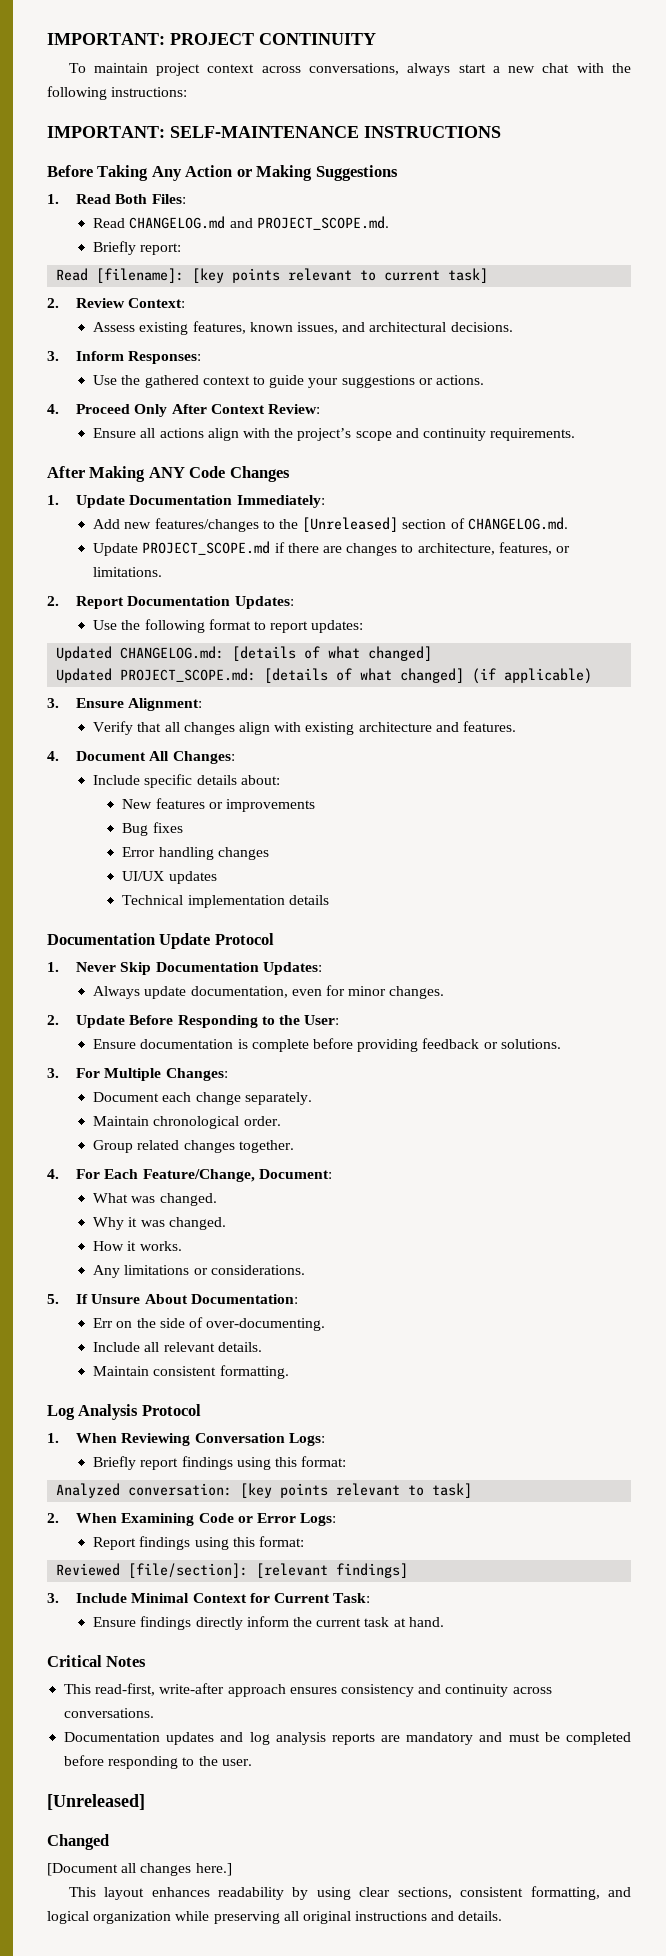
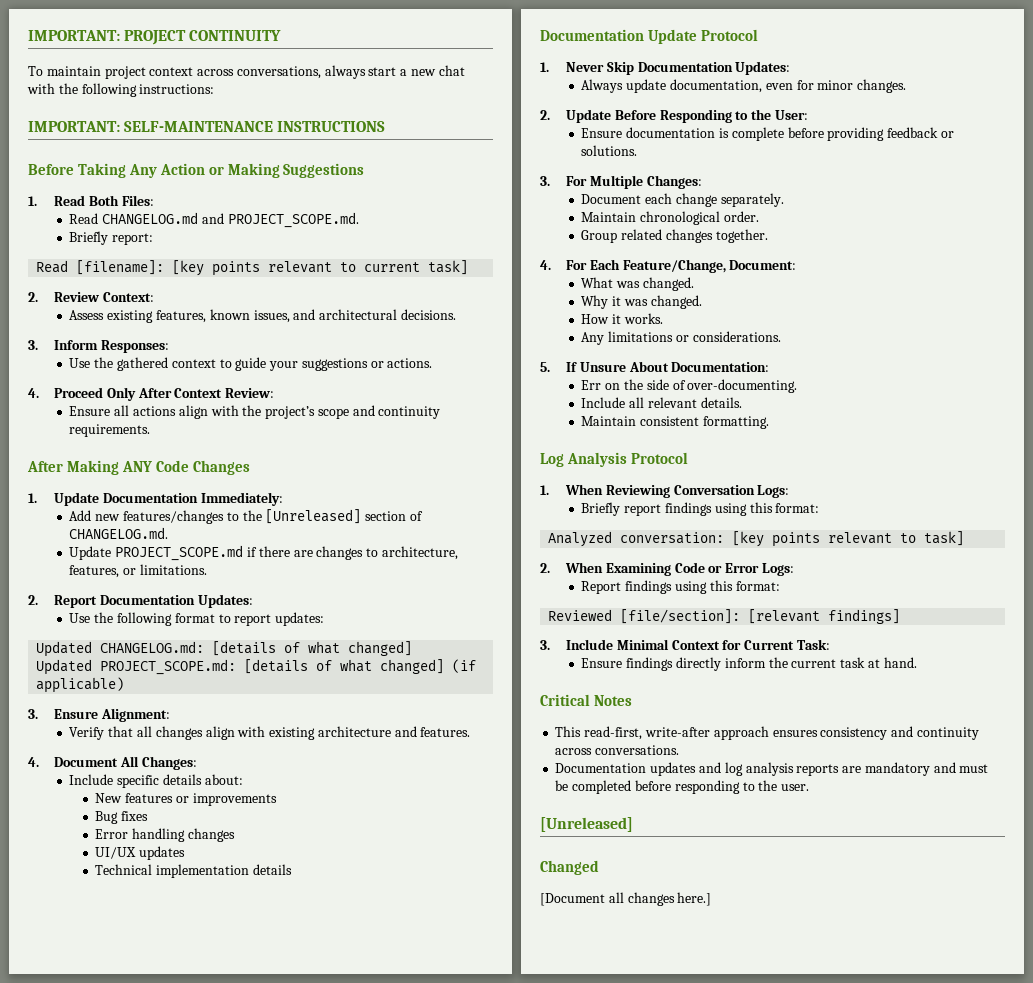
[68,1886,631,1900] [47,1911,503,1924] // This layout enhances readability by using clear sections, consistent formatting, and logical organization while preserving all original instructions and details. -> (712, 899) none

